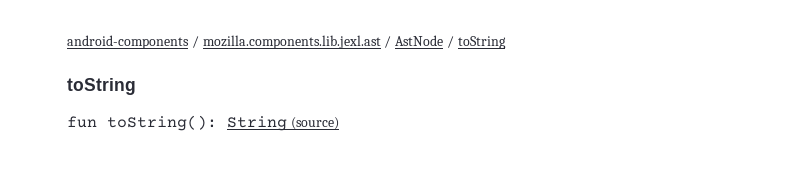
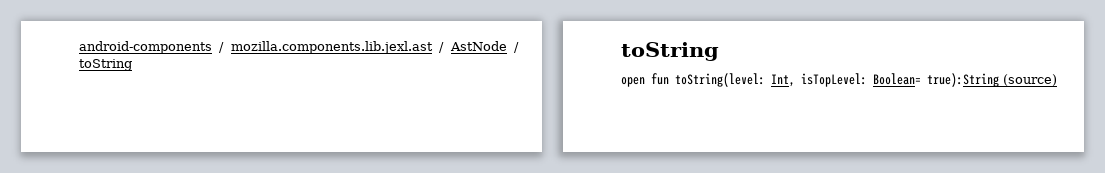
[67,115,287,131] fun toString(): String -> [621,73,999,87] open fun toString(level: Int, isTopLevel: Boolean= true):String

